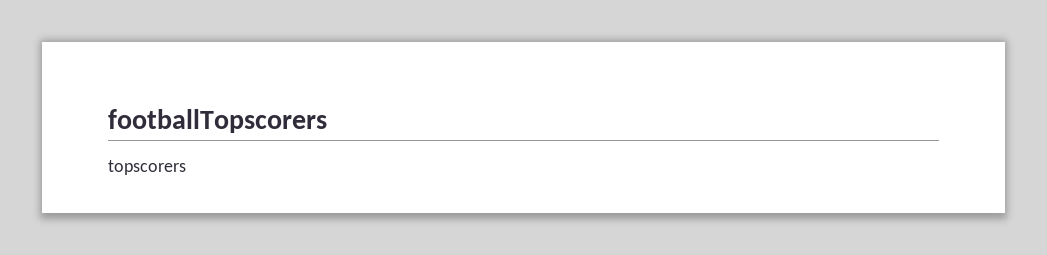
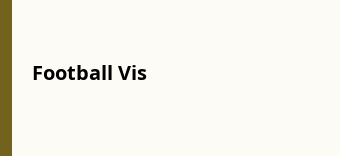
[108,109,327,133] [108,160,186,175] footballTopscorers // topscorers -> [32,65,148,80] Football Vis

